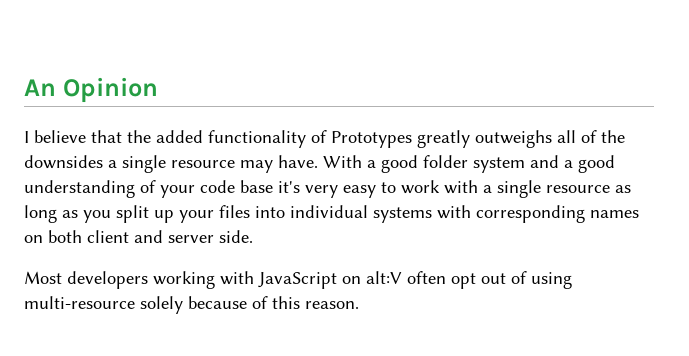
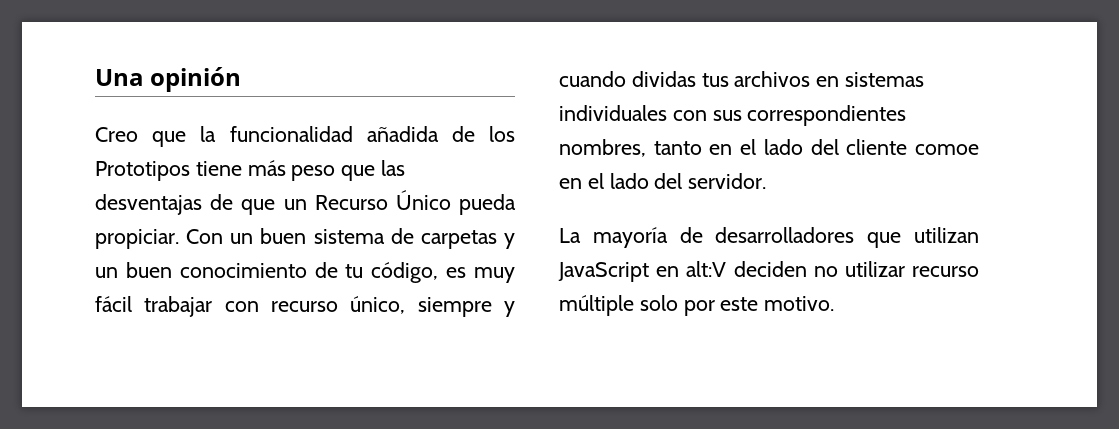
[24,77,158,103] [24,130,625,148] [24,155,615,173] [24,180,631,198] [24,205,639,223] [24,230,253,243] [24,271,572,289] [24,296,359,314] An Opinion // I believe that the added functionality of Prototypes greatly outweighs all of the downsides a single resource may have. With a good folder system and a good understanding of your code base it's very easy to work with a single resource as long as you split up your files into individual systems with corresponding names on both client and server side. // Most developers working with JavaScript on alt:V often opt out of using multi-resource solely because of this reason. -> [95,67,242,92] [95,126,515,147] [95,160,406,181] [95,190,516,215] [95,228,515,249] [95,262,515,283] [95,296,515,317] [559,71,925,87] [559,105,907,126] [559,139,979,157] [559,173,767,189] [559,227,979,248] [558,261,979,282] [559,295,835,316] Una opinión // Creo que la funcionalidad añadida de los Prototipos tiene más peso que las desventajas de que un Recurso Único pueda propiciar. Con un buen sistema de carpetas y un buen conocimiento de tu código, es muy fácil trabajar con recurso único, siempre y cuando dividas tus archivos en sistemas individuales con sus correspondientes nombres, tanto en el lado del cliente comoe en el lado del servidor. // La mayoría de desarrolladores que utilizan JavaScript en alt:V deciden no utilizar recurso múltiple solo por este motivo.

